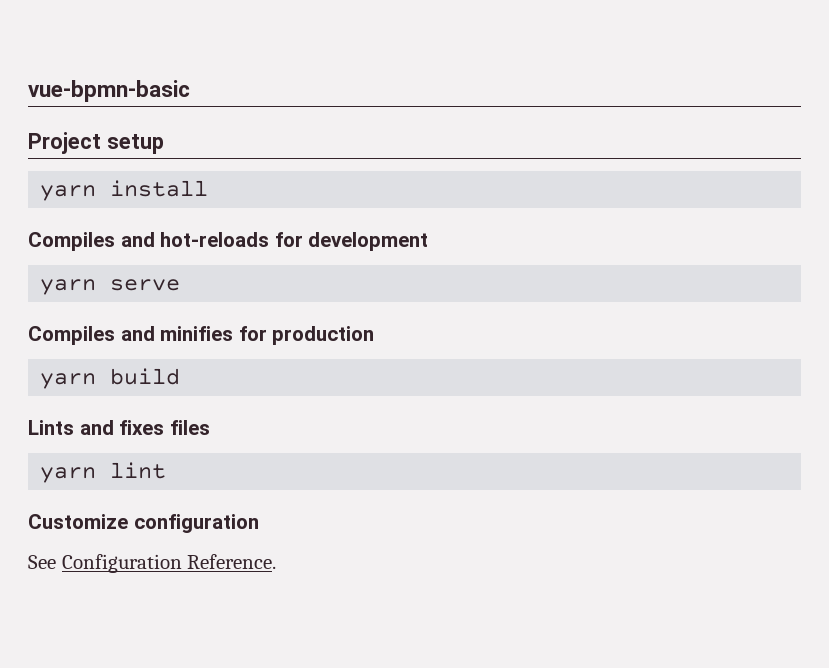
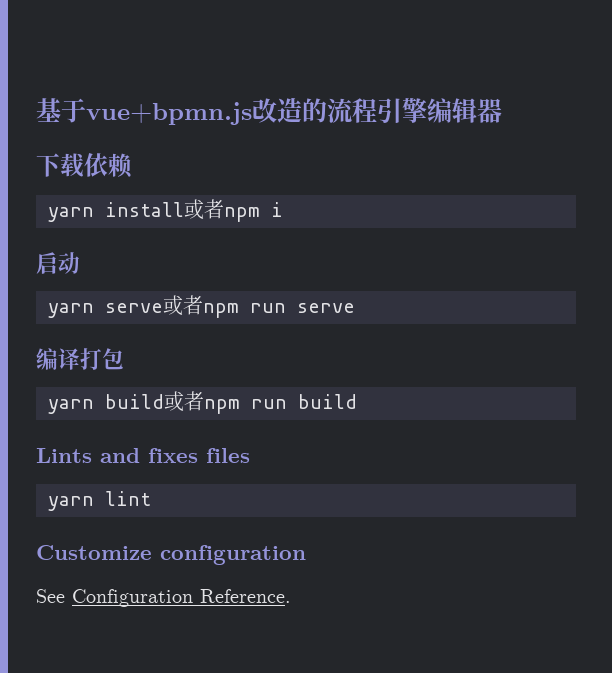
[28,80,190,102] [28,132,164,154] [40,180,209,201] [28,232,429,251] [40,279,181,295] [28,326,375,345] [40,373,97,389] vue-bpmn-basic // Project setup // yarn install // Compiles and hot-reloads for development // yarn serve // Compiles and minifies for production // yarn -> [36,98,502,125] [36,153,133,178] [48,199,283,222] [36,252,80,274] [48,295,355,318] [36,348,124,370] [48,391,287,414] 基于vue+bpmn.js改造的流程引擎编辑器 // 下载依赖 // yarn install或者npm i // 启动 // yarn serve或者npm run serve // 编译打包 // yarn build或者npm run

